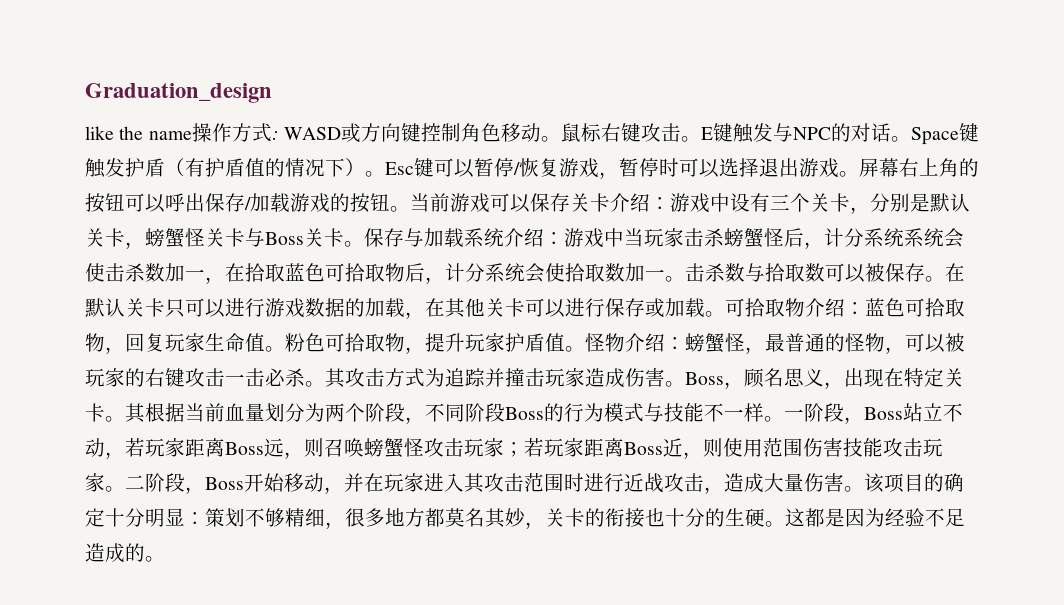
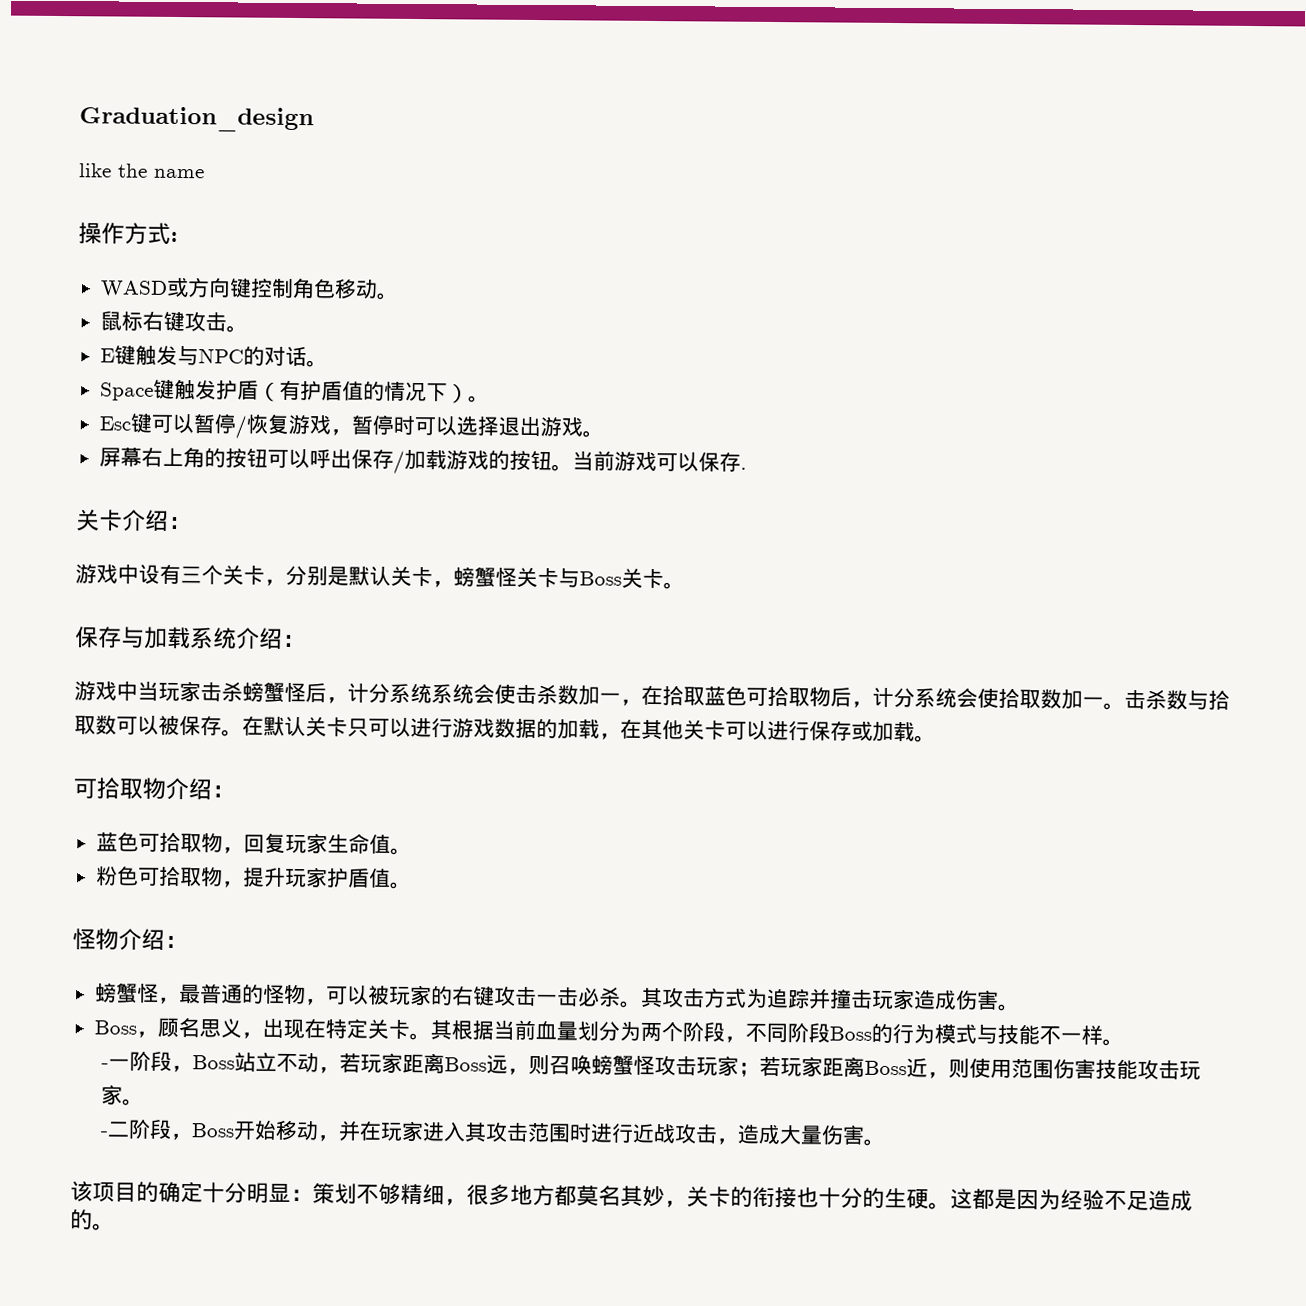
(192, 135) none -> (205, 173) //
(279, 135) none -> (178, 237) //
(561, 139) none -> (399, 296) //
(701, 139) none -> (248, 329) //
(911, 139) none -> (328, 364) //
(385, 174) none -> (490, 399) //
(859, 174) none -> (604, 434) //
(570, 202) none -> [739,467,747,470] . //
(670, 203) none -> (192, 523) //
(364, 244) none -> (685, 586) //
(564, 238) none -> (306, 641) //
(725, 314) none -> (936, 739) //
(865, 308) none -> (235, 791) //
(285, 349) none -> (412, 851) //
(585, 349) none -> (412, 885) //
(685, 343) none -> (188, 942) //
(685, 384) none -> (1020, 1007) //
(784, 419) none -> [100,1063,109,1069] // -
(125, 489) none -> [99,1131,108,1137] // -
(864, 489) none -> (885, 1142) //

